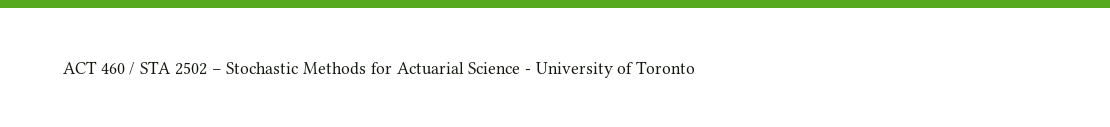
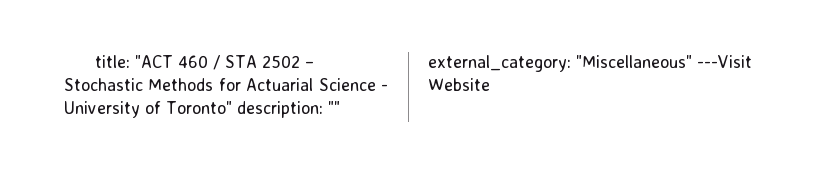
[63,61,97,74] ACT -> [94,55,173,68] title: "ACT
[636,61,696,74] Toronto -> [166,101,340,118] [428,55,752,72] [428,78,490,91] Toronto" description: "" external_category: "Miscellaneous" ---Visit Website

